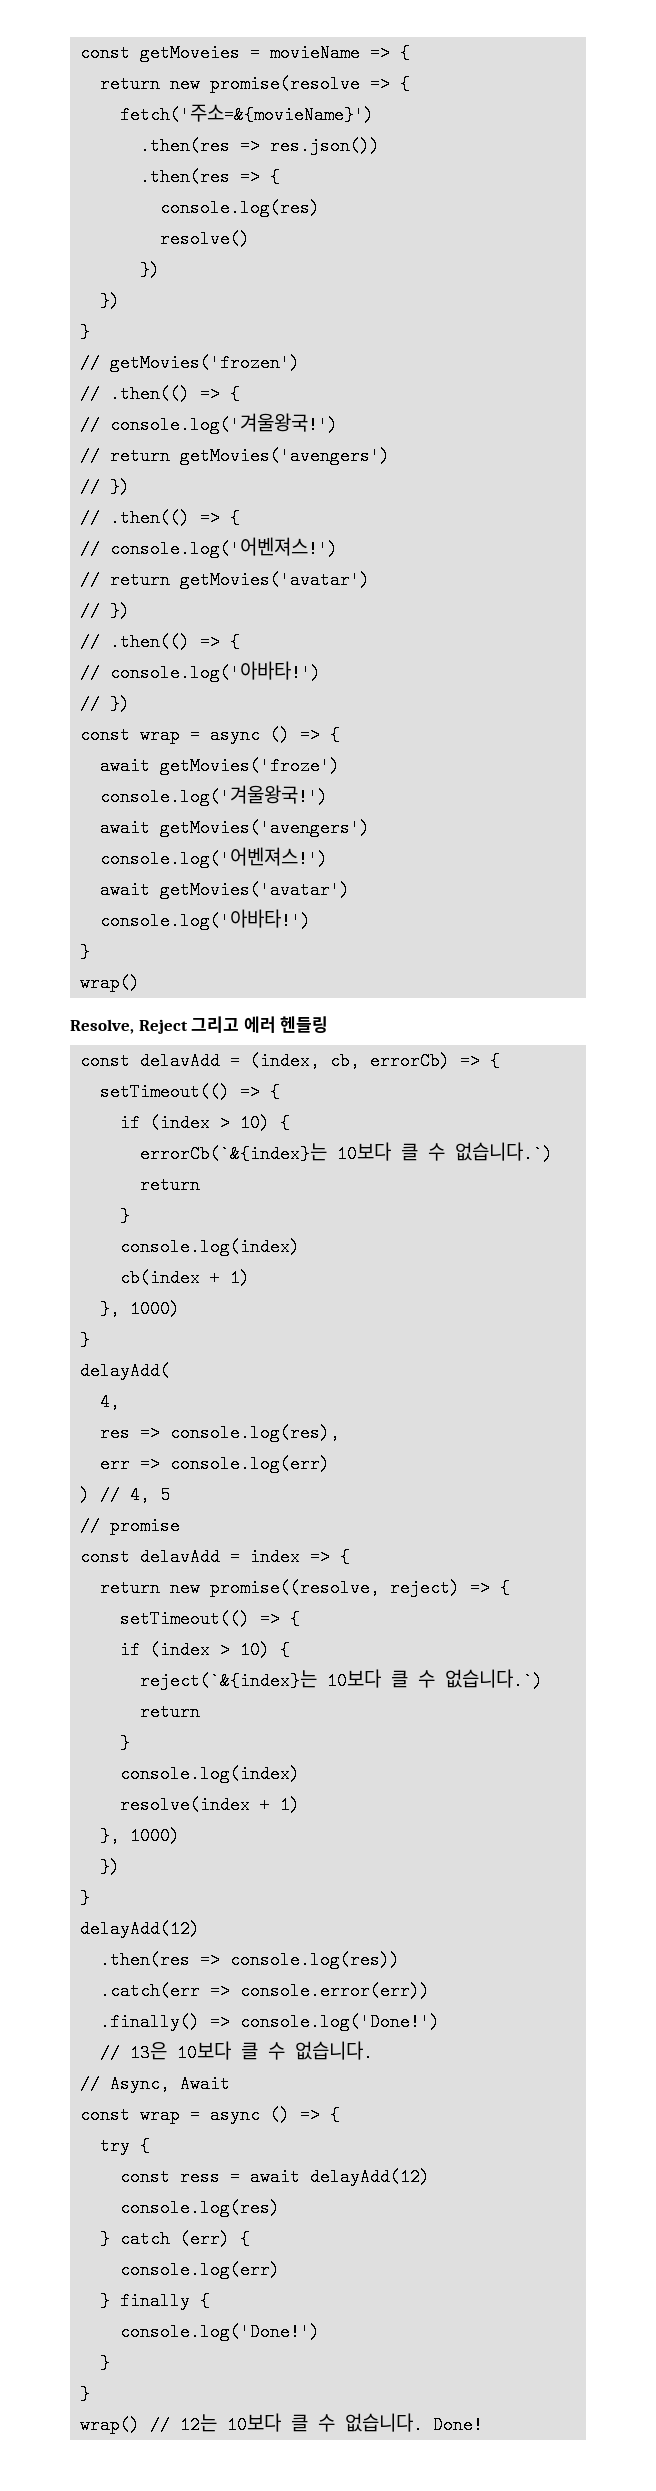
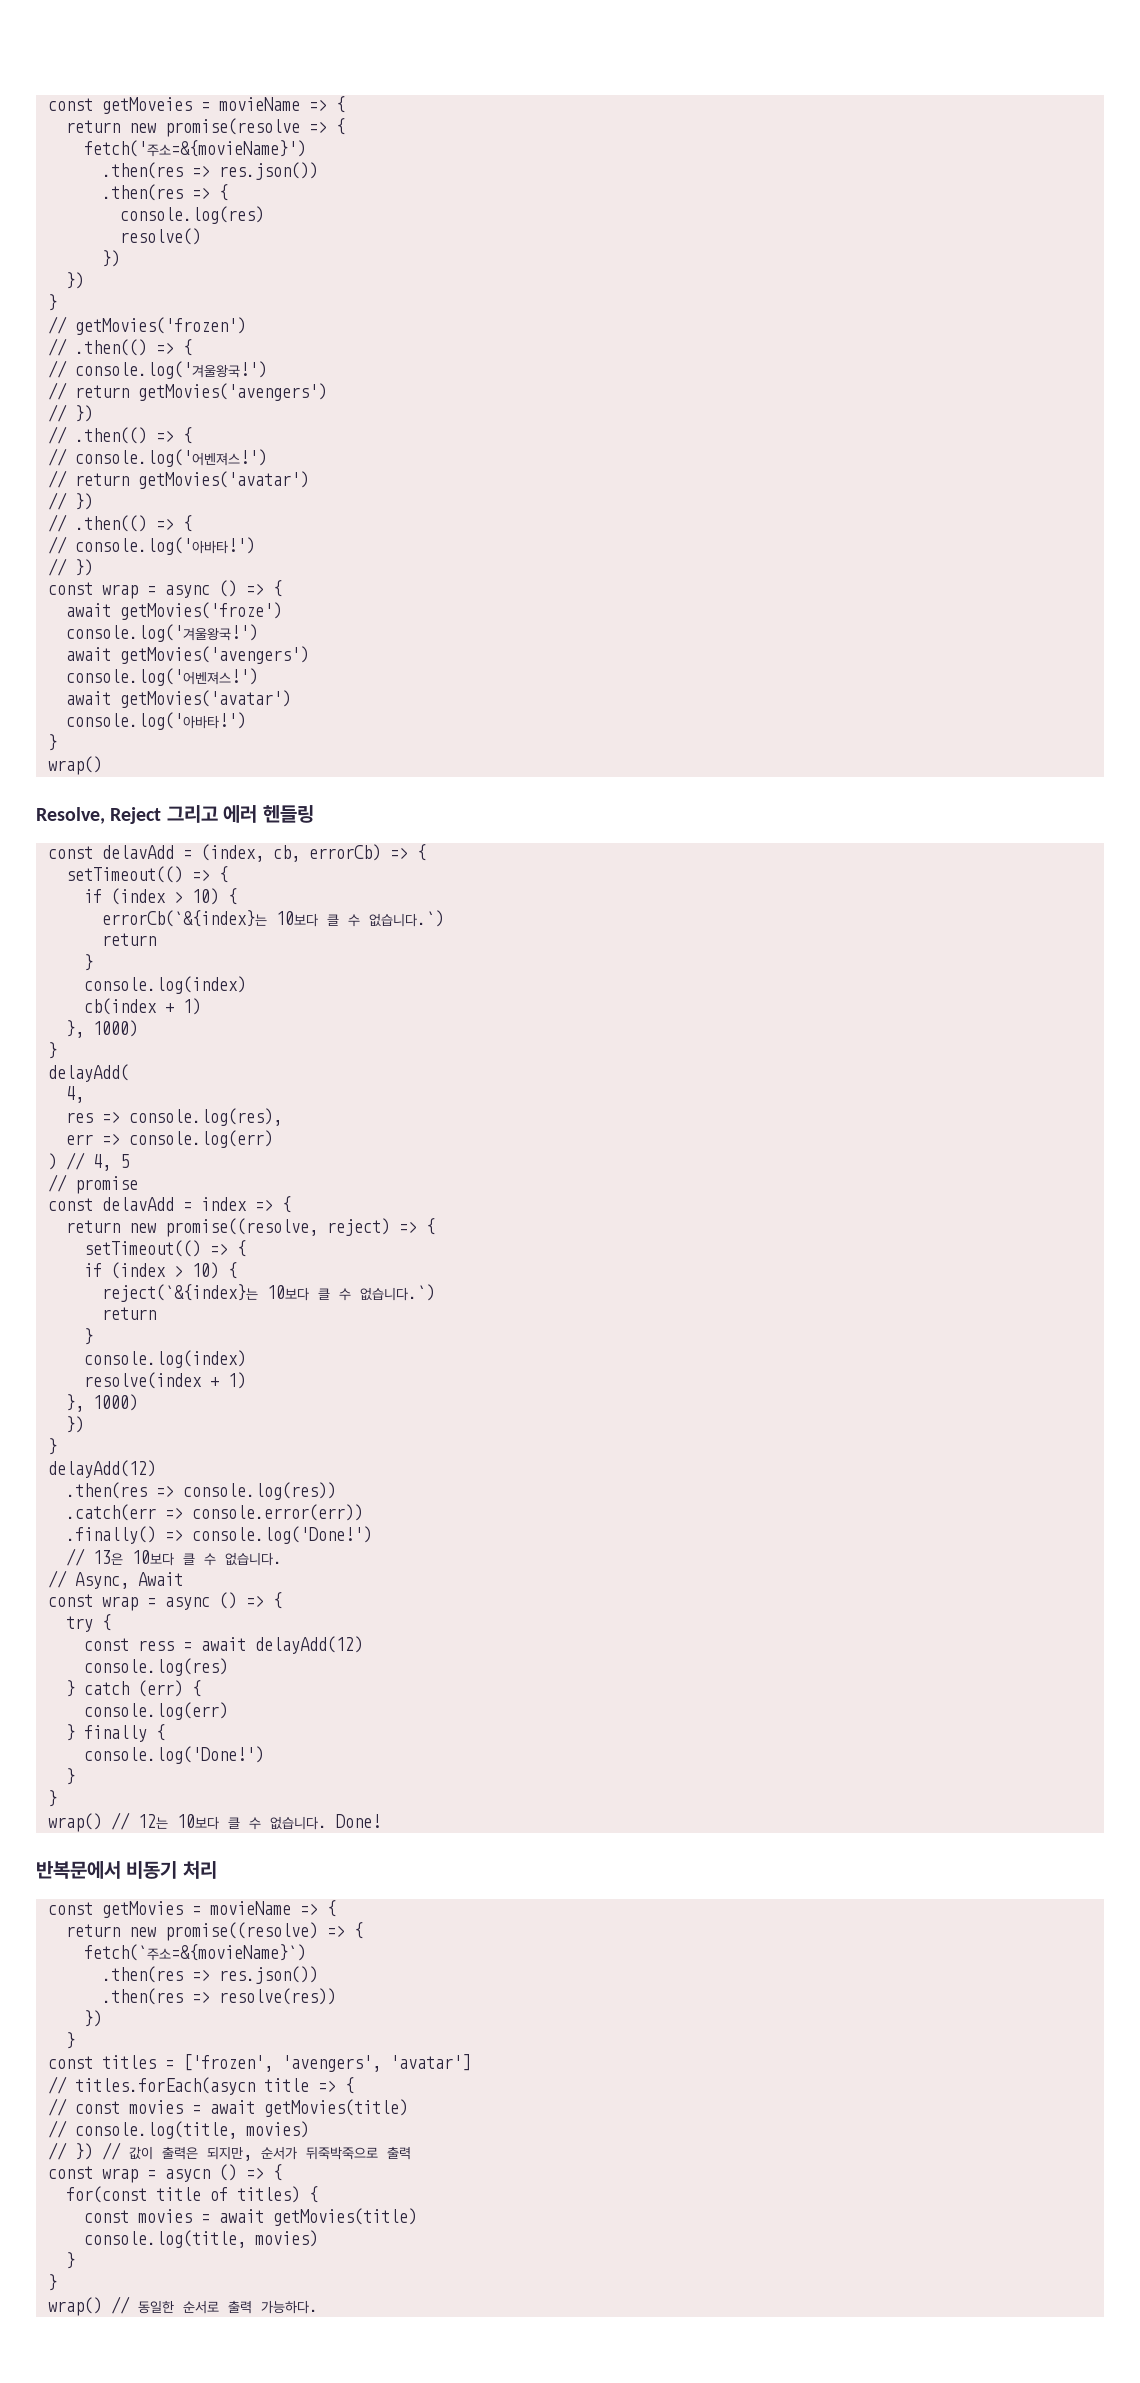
(484, 2425) none -> [36,1861,217,1879] [48,1900,336,1918] [66,1922,363,1941] [84,1944,306,1961] [102,1966,318,1984] [102,1988,336,2005] [84,2010,102,2027] [66,2032,75,2049] [48,2054,471,2072] [48,2076,354,2095] [48,2098,408,2117] [48,2120,309,2139] [48,2142,411,2161] [48,2164,282,2183] [66,2186,318,2203] [84,2208,417,2226] [84,2230,318,2248] [66,2252,75,2269] [48,2274,57,2291] [48,2296,318,2316] // 반복문에서 비동기 처리 // const getMovies = movieName => { // return new promise((resolve) => { // fetch(`주소=&{movieName}`) // .then(res => res.json()) // .then(res => resolve(res)) // }) // } // const titles = ['frozen', 'avengers', 'avatar'] // // titles.forEach(asycn title => { // // const movies = await getMovies(title) // // console.log(title, movies) // // }) // 값이 출력은 되지만, 순서가 뒤죽박죽으로 출력 // const wrap = asycn () => { // for(const title of titles) { // const movies = await getMovies(title) // console.log(title, movies) // } // } // wrap() // 동일한 순서로 출력 가능하다.

